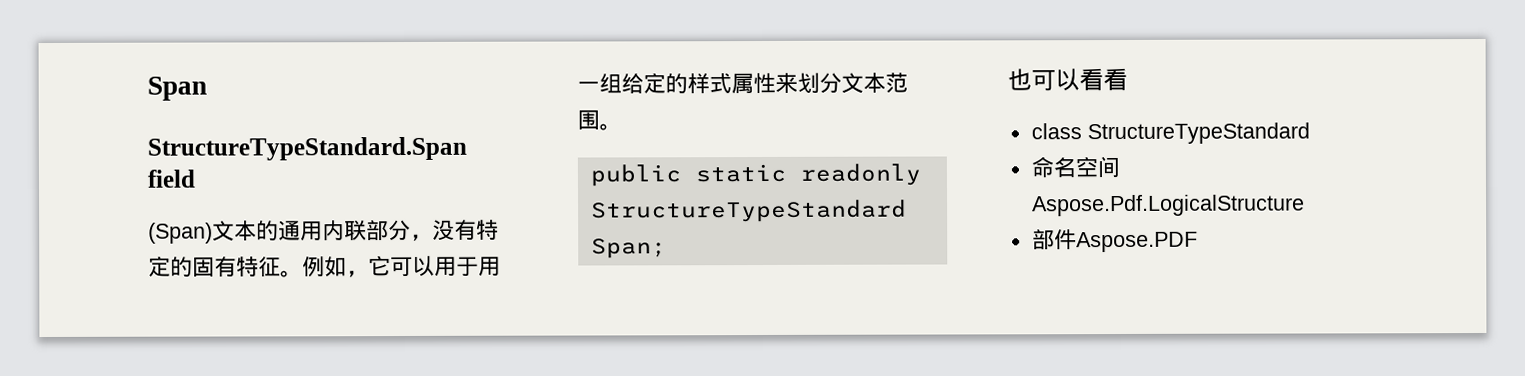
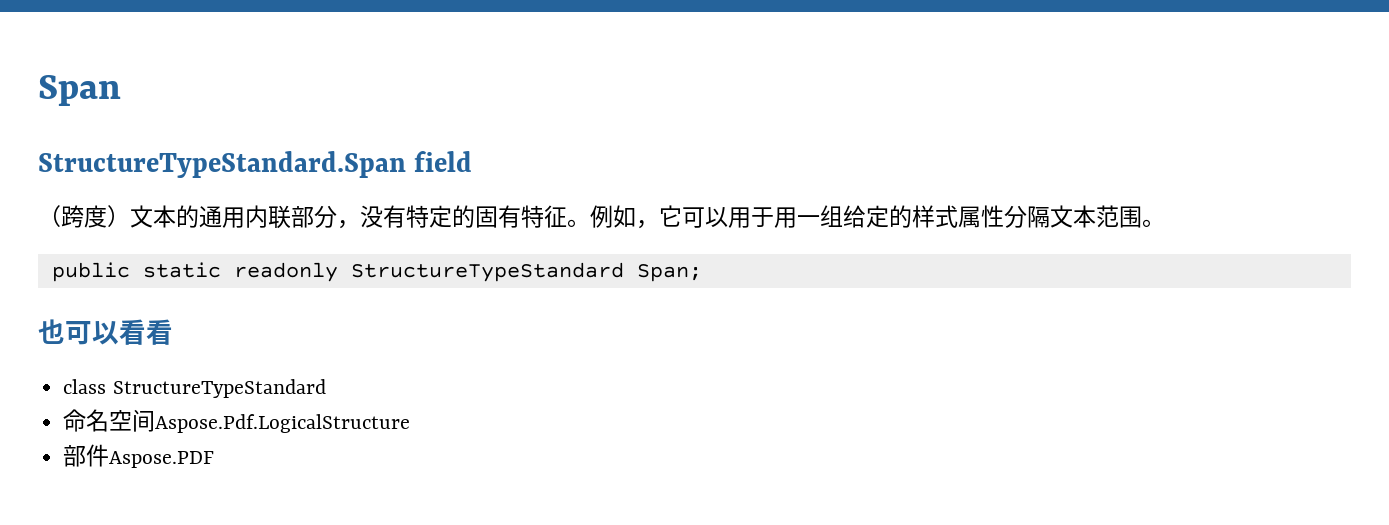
[148,222,213,244] (Span) -> [38,205,130,228] （跨度）
[775,72,842,93] 来划分 -> [1004,205,1050,228] 分隔

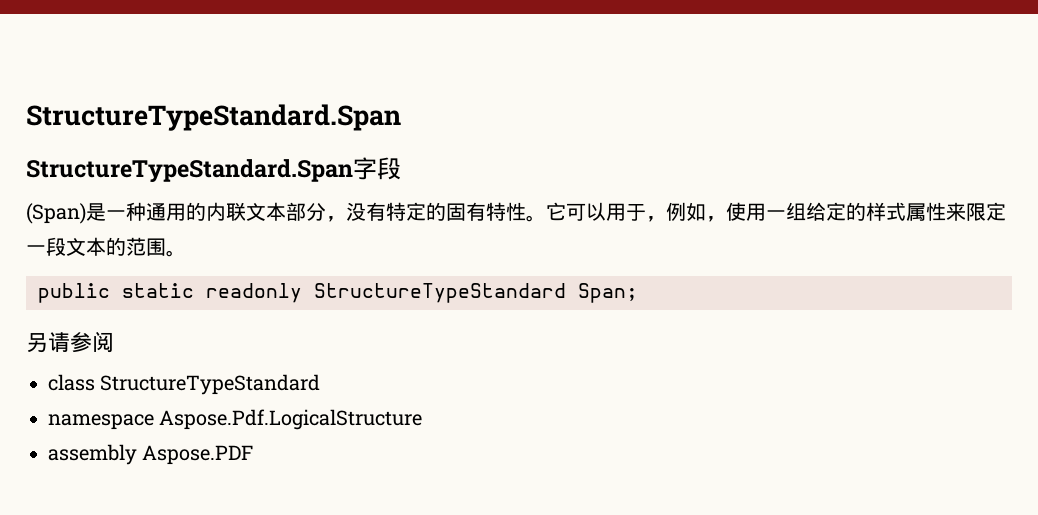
[38,75,121,106] [38,151,473,178] [38,205,291,229] Span // StructureTypeStandard.Span field // （跨度）文本的通用内联 -> [26,104,401,131] [26,157,401,183] [26,202,286,224] StructureTypeStandard.Span // StructureTypeStandard.Span字段 // (Span)是一种通用的内联文本
[544,205,774,229] 征。例如，它可以用于 -> [506,202,746,222] 性。它可以用于，例如，使
[1004,205,1096,228] 分隔文本 -> [946,202,1006,221] [26,237,126,256] 来限定一段文本的
[38,319,173,345] 也可以看看 -> [26,331,114,353] 另请参阅
[63,409,156,432] 命名空间 -> [48,414,154,430] namespace
[63,444,110,467] 部件 -> [48,444,137,465] assembly

